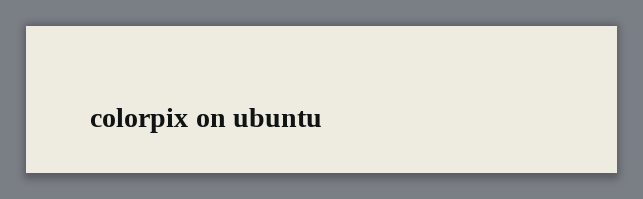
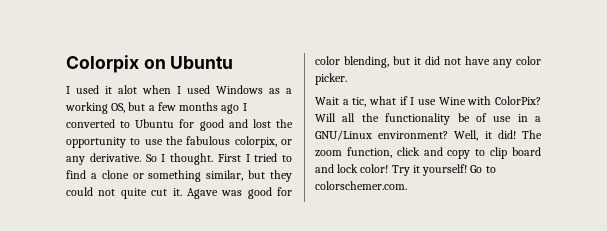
[90,108,323,133] colorpix on ubuntu -> [66,55,234,73] [66,85,292,94] [65,102,247,114] [66,119,293,131] [66,136,292,148] [66,153,292,165] [66,170,292,182] [66,187,292,199] [315,56,541,68] [315,73,347,85] [315,96,541,107] [315,113,541,125] [315,130,542,141] [315,147,541,159] [315,164,496,176] [315,181,407,190] Colorpix on Ubuntu // I used it alot when I used Windows as a working OS, but a few months ago I converted to Ubuntu for good and lost the opportunity to use the fabulous colorpix, or any derivative. So I thought. First I tried to find a clone or something similar, but they could not quite cut it. Agave was good for color blending, but it did not have any color picker. // Wait a tic, what if I use Wine with ColorPix? Will all the functionality be of use in a GNU/Linux environment? Well, it did! The zoom function, click and copy to clip board and lock color! Try it yourself! Go to colorschemer.com.

